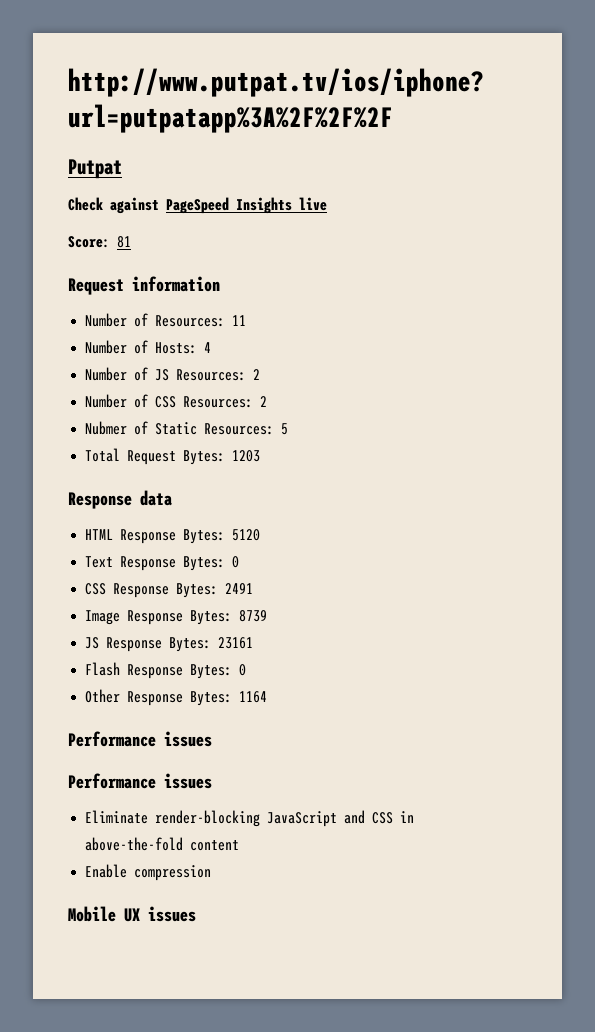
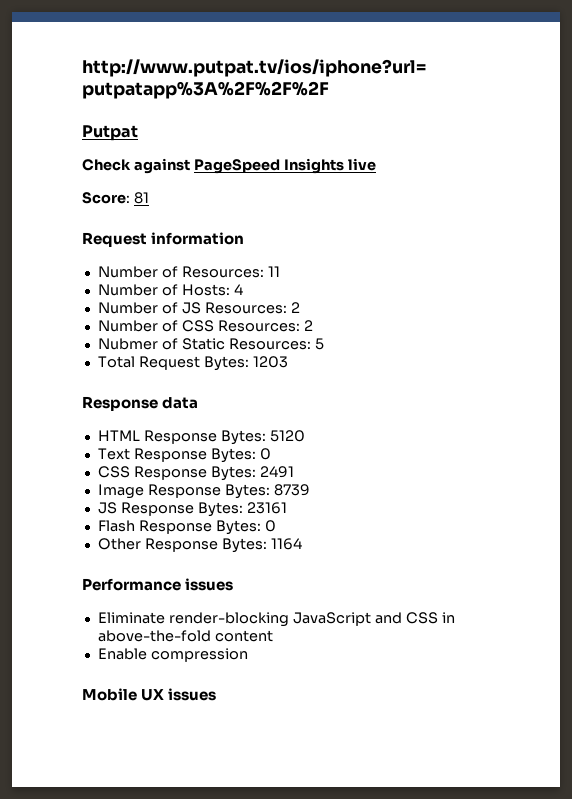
[68,773,212,789] // Performance issues -> (234, 584) none

